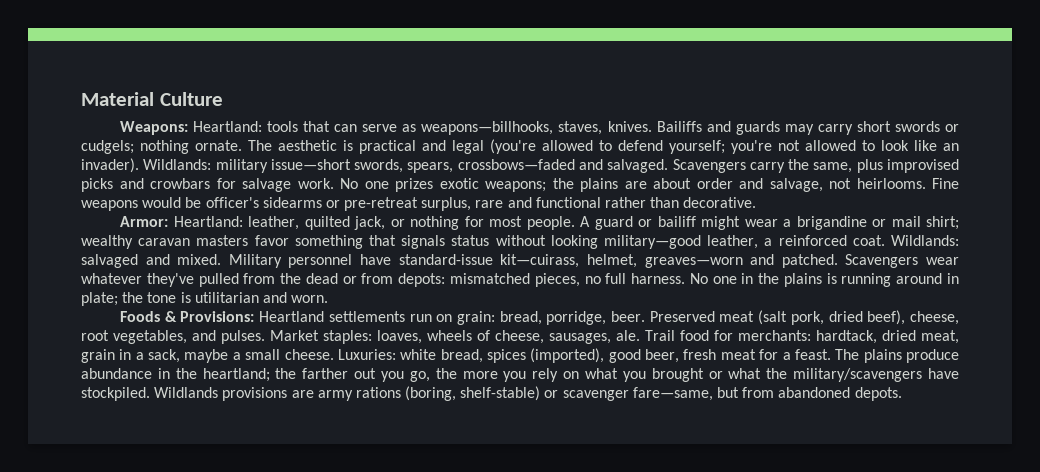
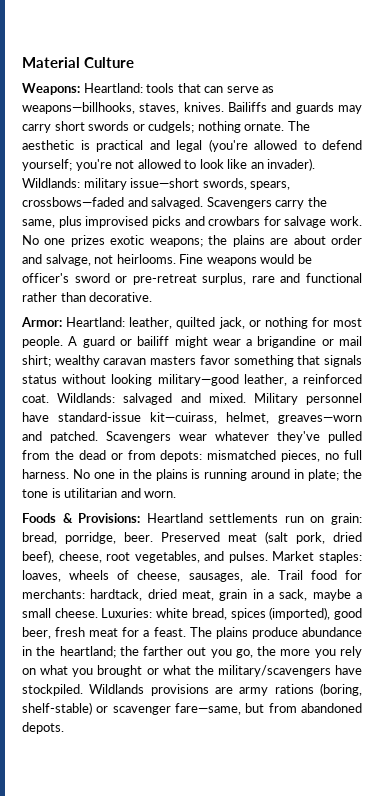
[262,197,322,208] sidearms -> [74,273,110,283] sword

